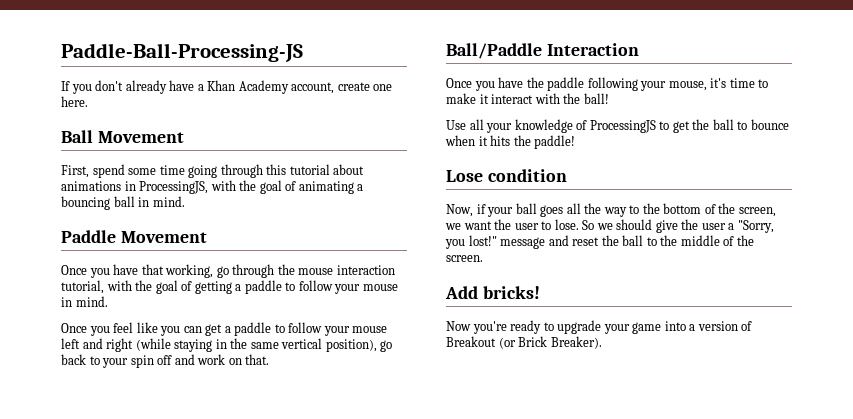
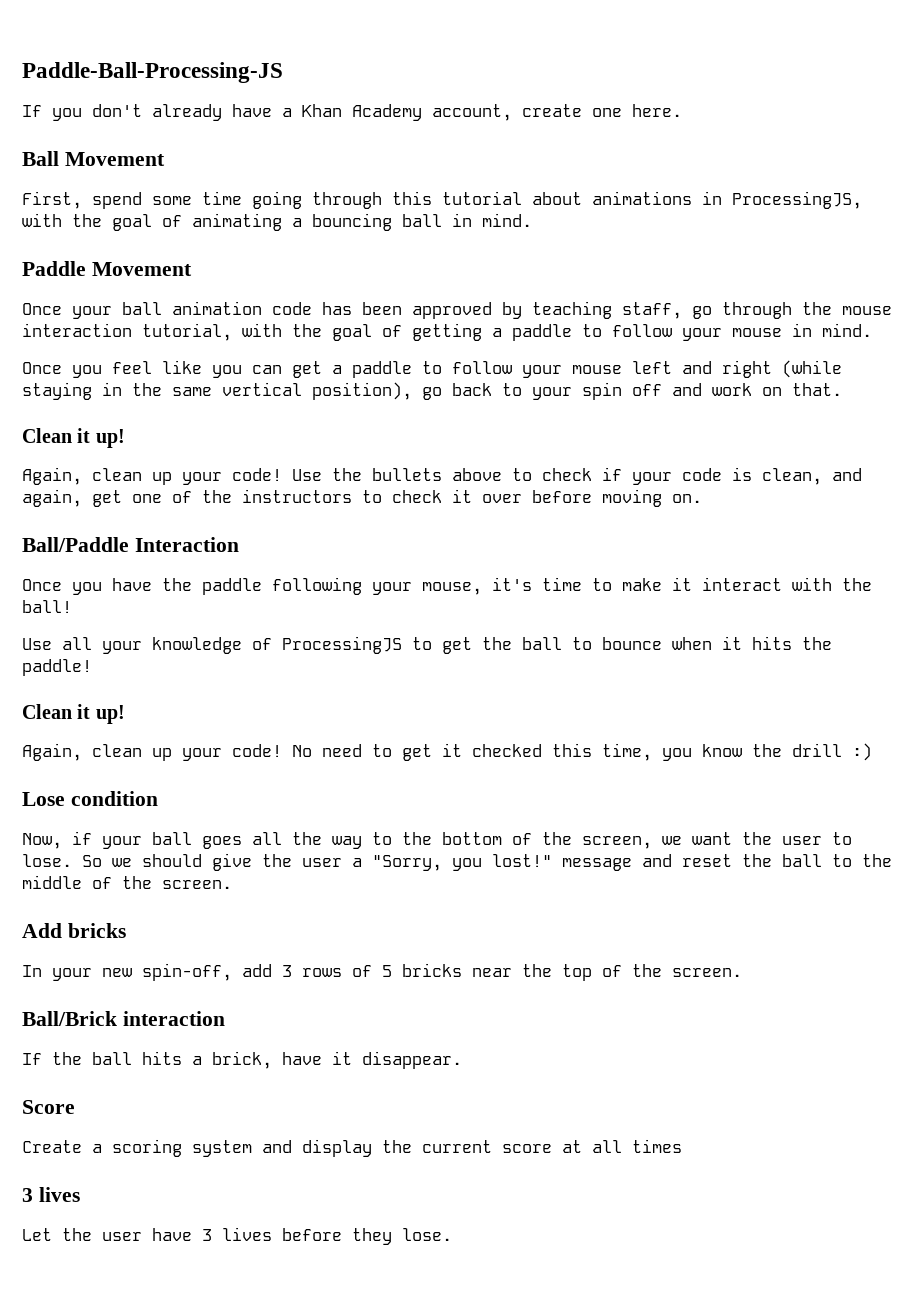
[89,264,214,278] you have that working, -> [72,301,682,319] your ball animation code has been approved by teaching staff,
(270, 359) none -> [22,428,125,448] [22,467,862,485] [22,489,702,507] // Clean it up! // Again, clean up your code! Use the bullets above to check if your code is clean, and again, get one of the instructors to check it over before moving on.
(576, 142) none -> [22,704,125,724] [22,743,872,761] // Clean it up! // Again, clean up your code! No need to get it checked this time, you know the drill :)
[482,286,540,299] [446,320,753,334] [446,336,602,349] bricks! // Now you're ready to upgrade your game into a version of Breakout (or Brick Breaker). -> [67,923,126,938] [22,963,742,981] [22,1011,225,1026] [22,1051,462,1069] [22,1100,75,1114] [22,1139,682,1157] [22,1187,80,1202] [22,1227,452,1245] bricks // In your new spin-off, add 3 rows of 5 bricks near the top of the screen. // Ball/Brick interaction // If the ball hits a brick, have it disappear. // Score // Create a scoring system and display the current score at all times // 3 lives // Let the user have 3 lives before they lose.

